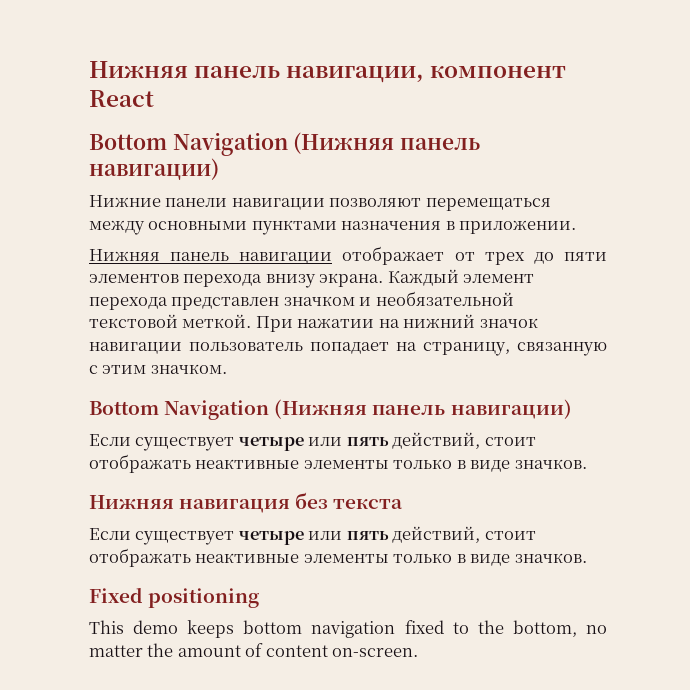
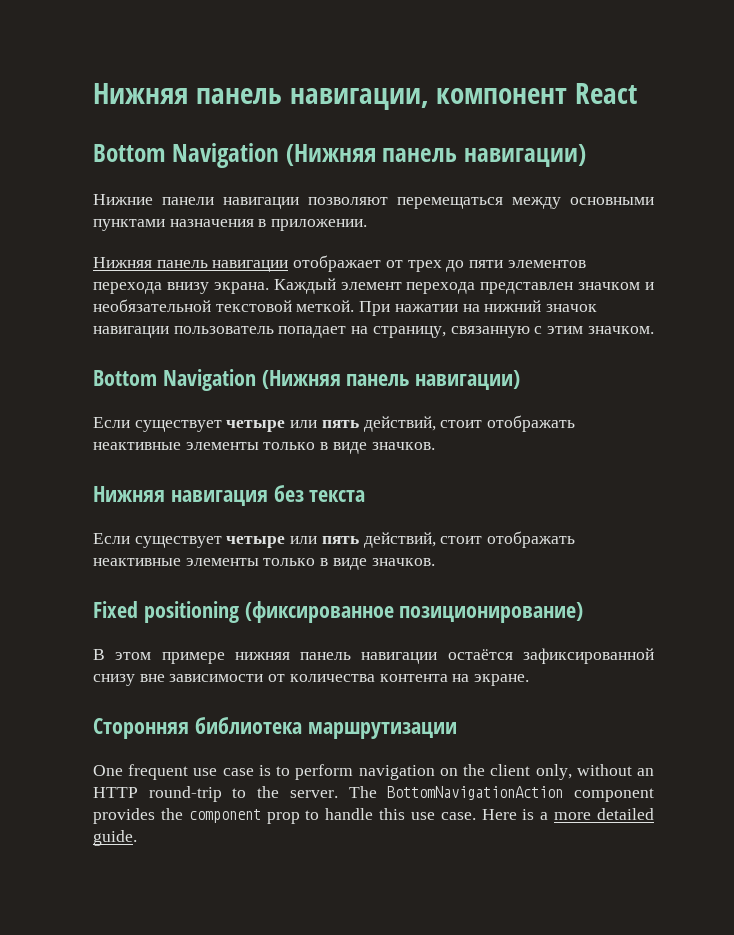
[89,620,607,638] [89,643,419,657] // This demo keeps bottom navigation fixed to the bottom, no matter the amount of content on-screen. -> [244,601,584,623] [93,648,654,664] [93,674,530,686] [93,717,457,739] [93,764,654,780] [93,786,654,802] [93,808,655,824] [93,830,137,846] (фиксированное позиционирование) // В этом примере нижняя панель навигации остаётся зафиксированной снизу вне зависимости от количества контента на экране. // Сторонняя библиотека маршрутизации // One frequent use case is to perform navigation on the client only, without an HTTP round-trip to the server. The BottomNavigationAction component provides the component prop to handle this use case. Here is a more detailed guide.

